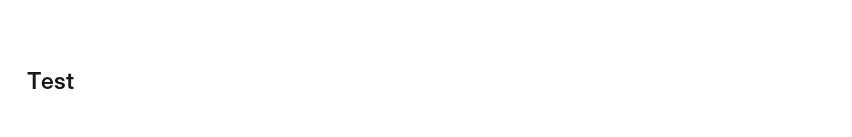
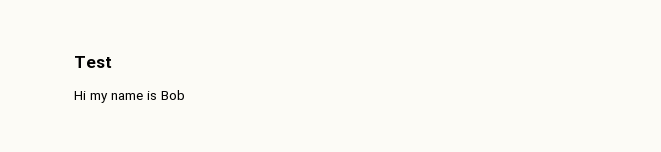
(74, 81) none -> [74,90,185,103] // Hi my name is Bob

